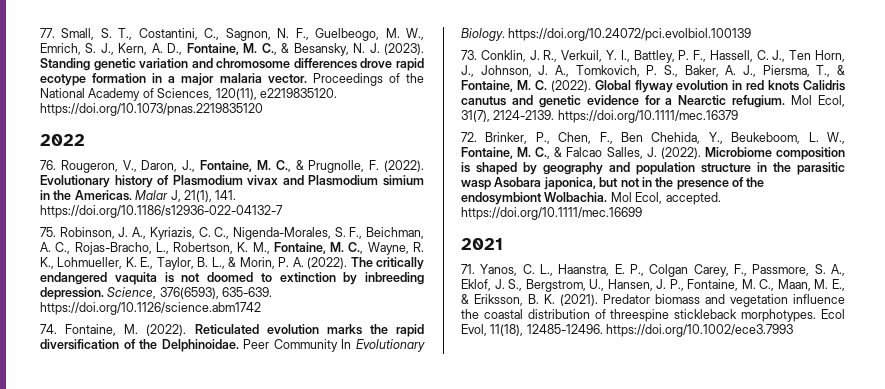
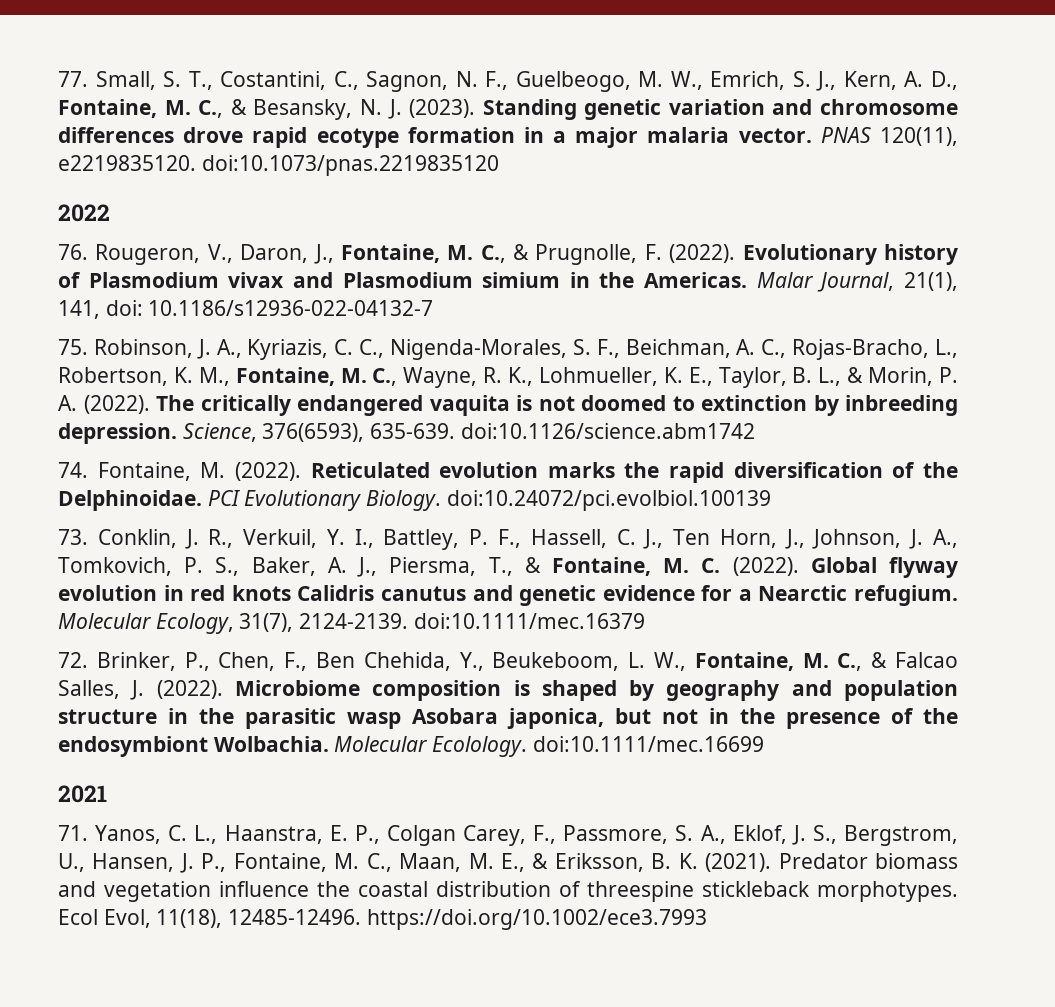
[312,73,424,86] [40,88,213,101] Proceedings of the National Academy of Sciences, -> [820,127,871,143] PNAS
[40,103,263,116] https://doi.org/10.1073/pnas.2219835120 -> [201,155,499,176] doi:10.1073/pnas.2219835120
[170,190,237,202] [40,205,283,218] J, 21(1), 141. https://doi.org/10.1186/s12936-022-04132-7 -> [817,272,958,292] [58,300,434,319] Journal, 21(1), 141, doi: 10.1186/s12936-022-04132-7
[40,302,261,315] https://doi.org/10.1126/science.abm1742 -> [460,423,755,439] doi:10.1126/science.abm1742
[243,339,352,352] Peer Community In -> [207,490,240,506] PCI
[508,28,752,41] https://doi.org/10.24072/pci.evolbiol.100139 -> [446,490,771,511] doi:10.24072/pci.evolbiol.100139
[791,95,845,107] Mol Ecol, -> [58,613,234,634] Molecular Ecology,
[557,110,738,123] https://doi.org/10.1111/mec.16379 -> [413,613,645,629] doi:10.1111/mec.16379
[610,192,721,205] [461,207,642,220] Mol Ecol, accepted. https://doi.org/10.1111/mec.16699 -> [334,736,764,757] Molecular Ecolology. doi:10.1111/mec.16699

